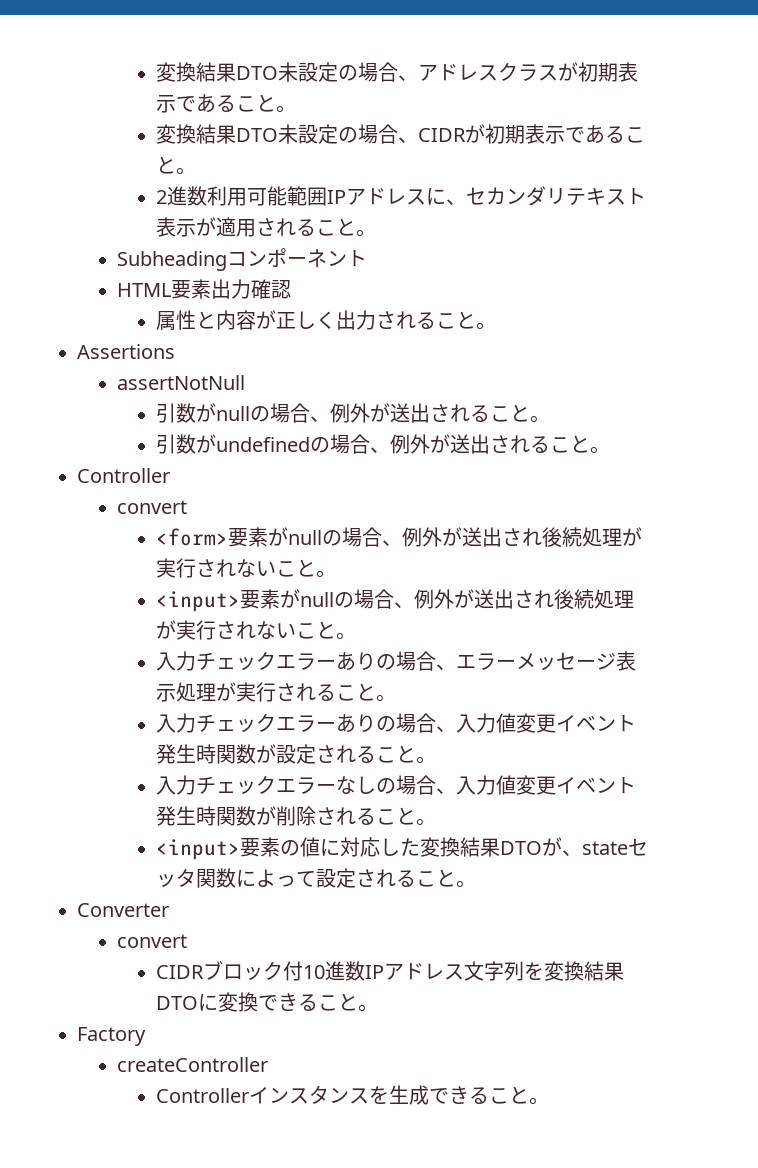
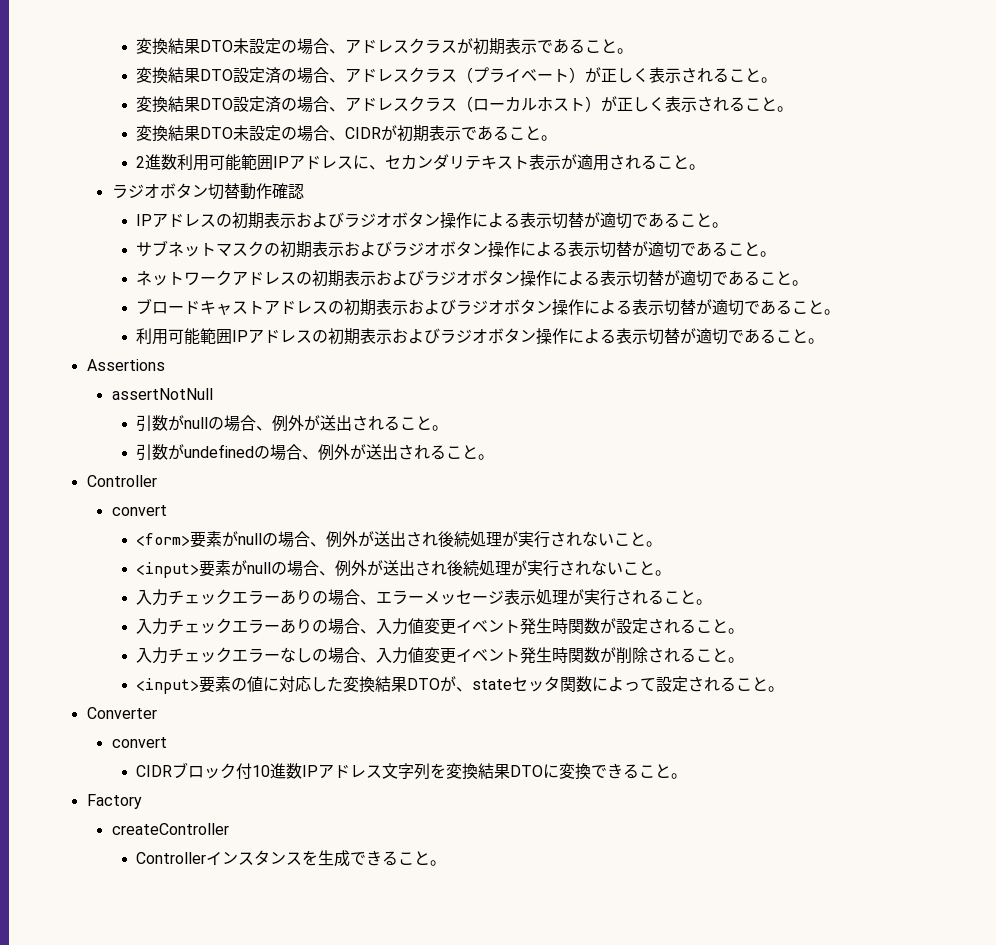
(297, 109) none -> [136,67,778,84] [136,96,794,113] // 変換結果DTO設定済の場合、アドレスクラス（プライベート）が正しく表示されること。 // 変換結果DTO設定済の場合、アドレスクラス（ローカルホスト）が正しく表示されること。
[116,248,367,271] [116,279,291,299] [156,310,417,331] Subheadingコンポーネント // HTML要素出力確認 // 属性と内容が正しく出力され -> [111,183,304,200] [136,212,729,229] [136,240,777,258] [136,270,809,287] [136,298,841,316] [136,328,761,345] ラジオボタン切替動作確認 // IPアドレスの初期表示およびラジオボタン操作による表示切替が適切であること。 // サブネットマスクの初期表示およびラジオボタン操作による表示切替が適切であること。 // ネットワークアドレスの初期表示およびラジオボタン操作による表示切替が適切であること。 // ブロードキャストアドレスの初期表示およびラジオボタン操作による表示切替が適切であること。 // 利用可能範囲IPアドレスの初期表示およびラジオボタン操作による表示切替が適切であ

